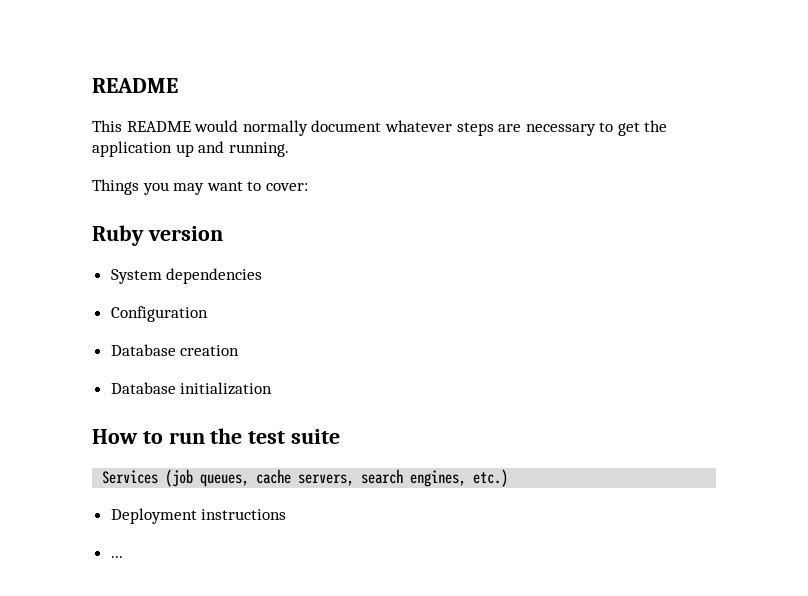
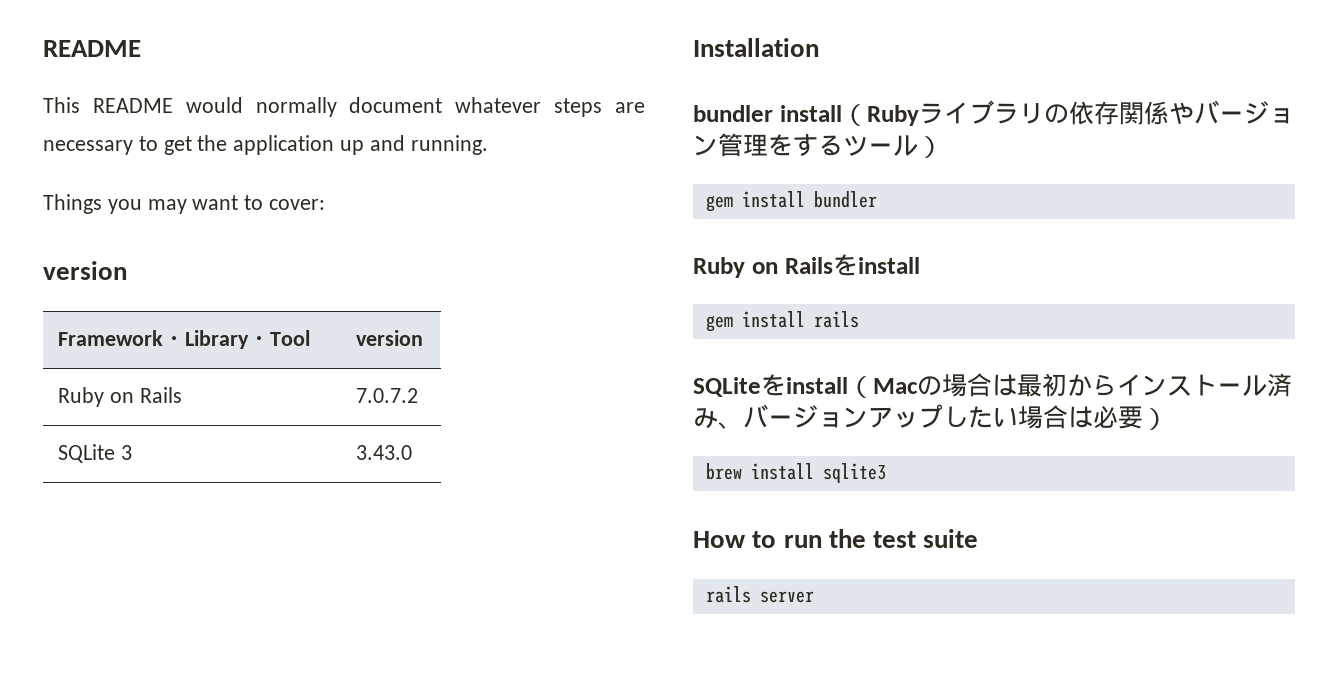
[92,225,223,246] [110,268,263,284] [110,306,208,322] [110,344,240,356] [110,382,273,395] Ruby version // System dependencies // Configuration // Database creation // Database initialization -> [43,261,127,280] [58,330,311,349] [356,330,424,346] [58,387,182,407] [356,388,419,403] [58,444,133,463] [356,445,413,460] [693,38,819,57] [693,100,1294,126] [693,133,943,158] [705,191,877,212] [693,254,920,278] [705,311,859,332] [693,373,1292,398] [693,404,1168,430] [705,463,886,483] version // Framework・Library・Tool | version // Ruby on Rails | 7.0.7.2 // SQLite 3 | 3.43.0 // Installation // bundler install（Rubyライブラリの依存関係やバージョン管理をするツール） // gem install bundler // Ruby on Railsをinstall // gem install rails // SQLiteをinstall（Macの場合は最初からインストール済み、バージョンアップしたい場合は必要） // brew install sqlite3
[102,469,509,487] [110,508,287,524] [110,556,123,558] Services (job queues, cache servers, search engines, etc.) // Deployment instructions // ... -> [705,586,814,603] rails server

